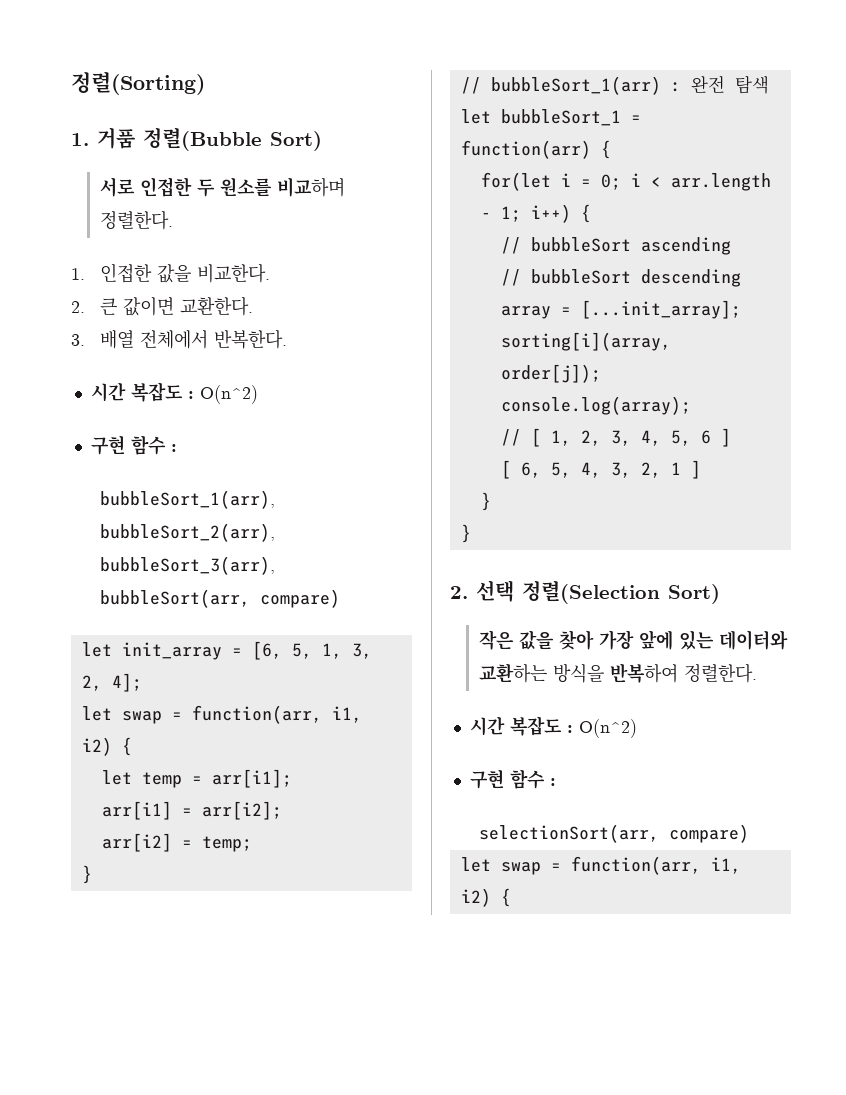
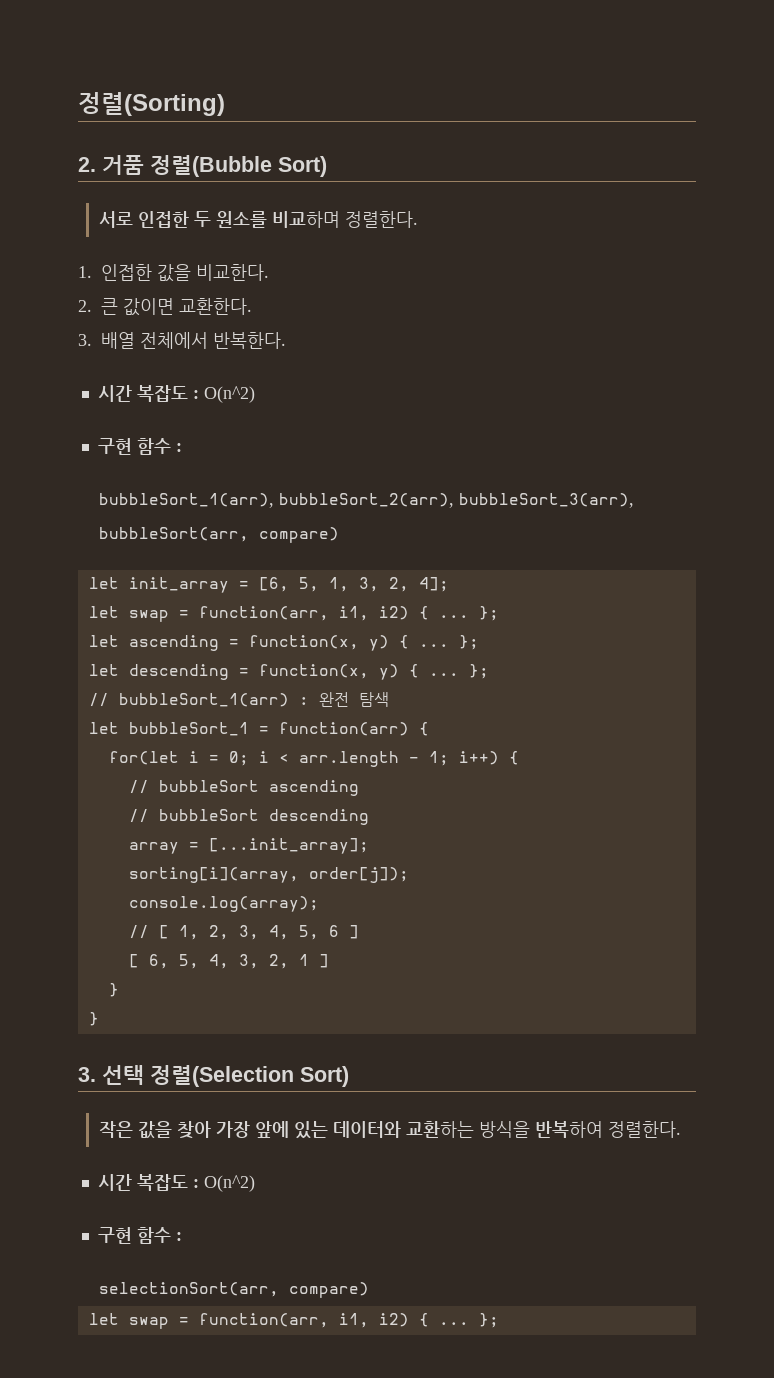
[71,133,89,146] 1. -> [78,157,96,172] 2.
[101,769,292,788] [101,801,282,820] [101,833,252,852] [81,865,92,884] // let temp = arr[i1]; // arr[i1] = arr[i2]; // arr[i2] = temp; // } -> [438,606,499,621] [88,635,479,651] [88,664,489,680] ... }; // let ascending = function(x, y) { ... }; // let descending = function(x, y) { ... };
[450,586,468,599] 2. -> [78,1067,96,1082] 3.
(511, 897) none -> [438,1313,499,1328] ... };

